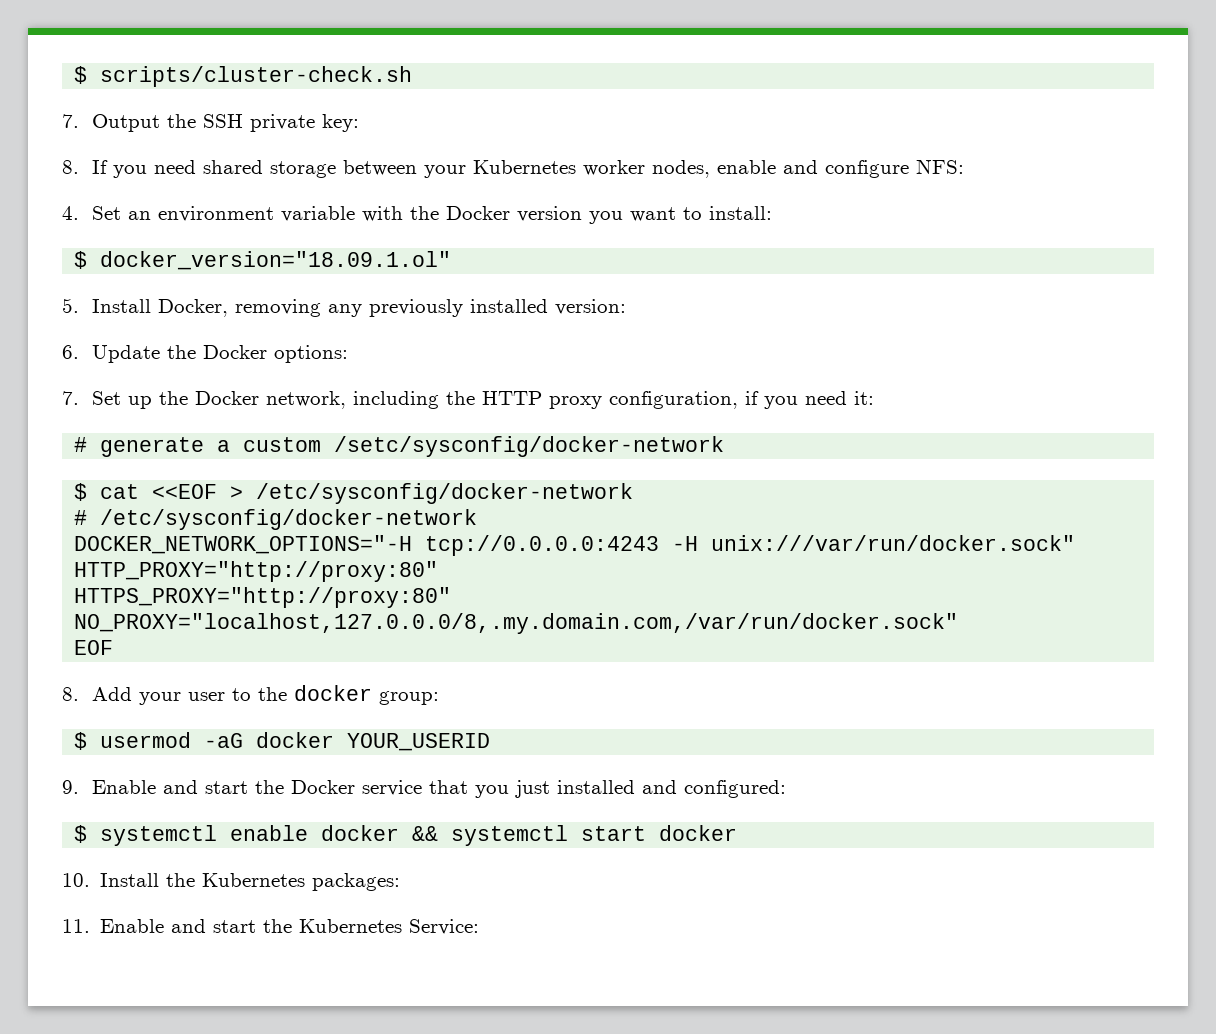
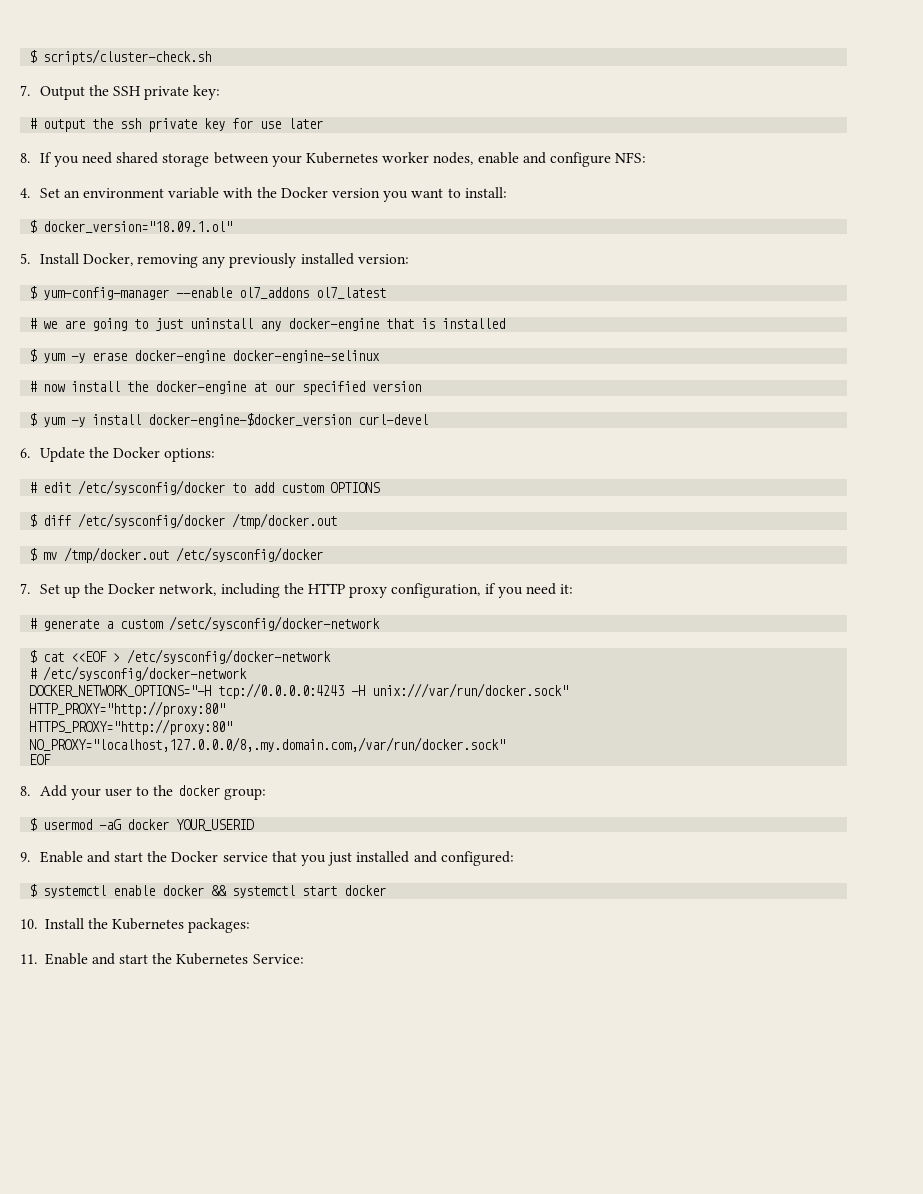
(360, 123) none -> [29,118,324,132] // # output the ssh private key for use later
(627, 307) none -> [29,286,387,300] [29,318,506,331] [29,349,381,363] [29,381,422,395] [29,413,429,427] // $ yum-config-manager --enable ol7_addons ol7_latest // # we are going to just uninstall any docker-engine that is installed // $ yum -y erase docker-engine docker-engine-selinux // # now install the docker-engine at our specified version // $ yum -y install docker-engine-$docker_version curl-devel
(349, 354) none -> [29,480,381,495] [29,513,338,529] [29,547,324,563] // # edit /etc/sysconfig/docker to add custom OPTIONS // $ diff /etc/sysconfig/docker /tmp/docker.out // $ mv /tmp/docker.out /etc/sysconfig/docker

